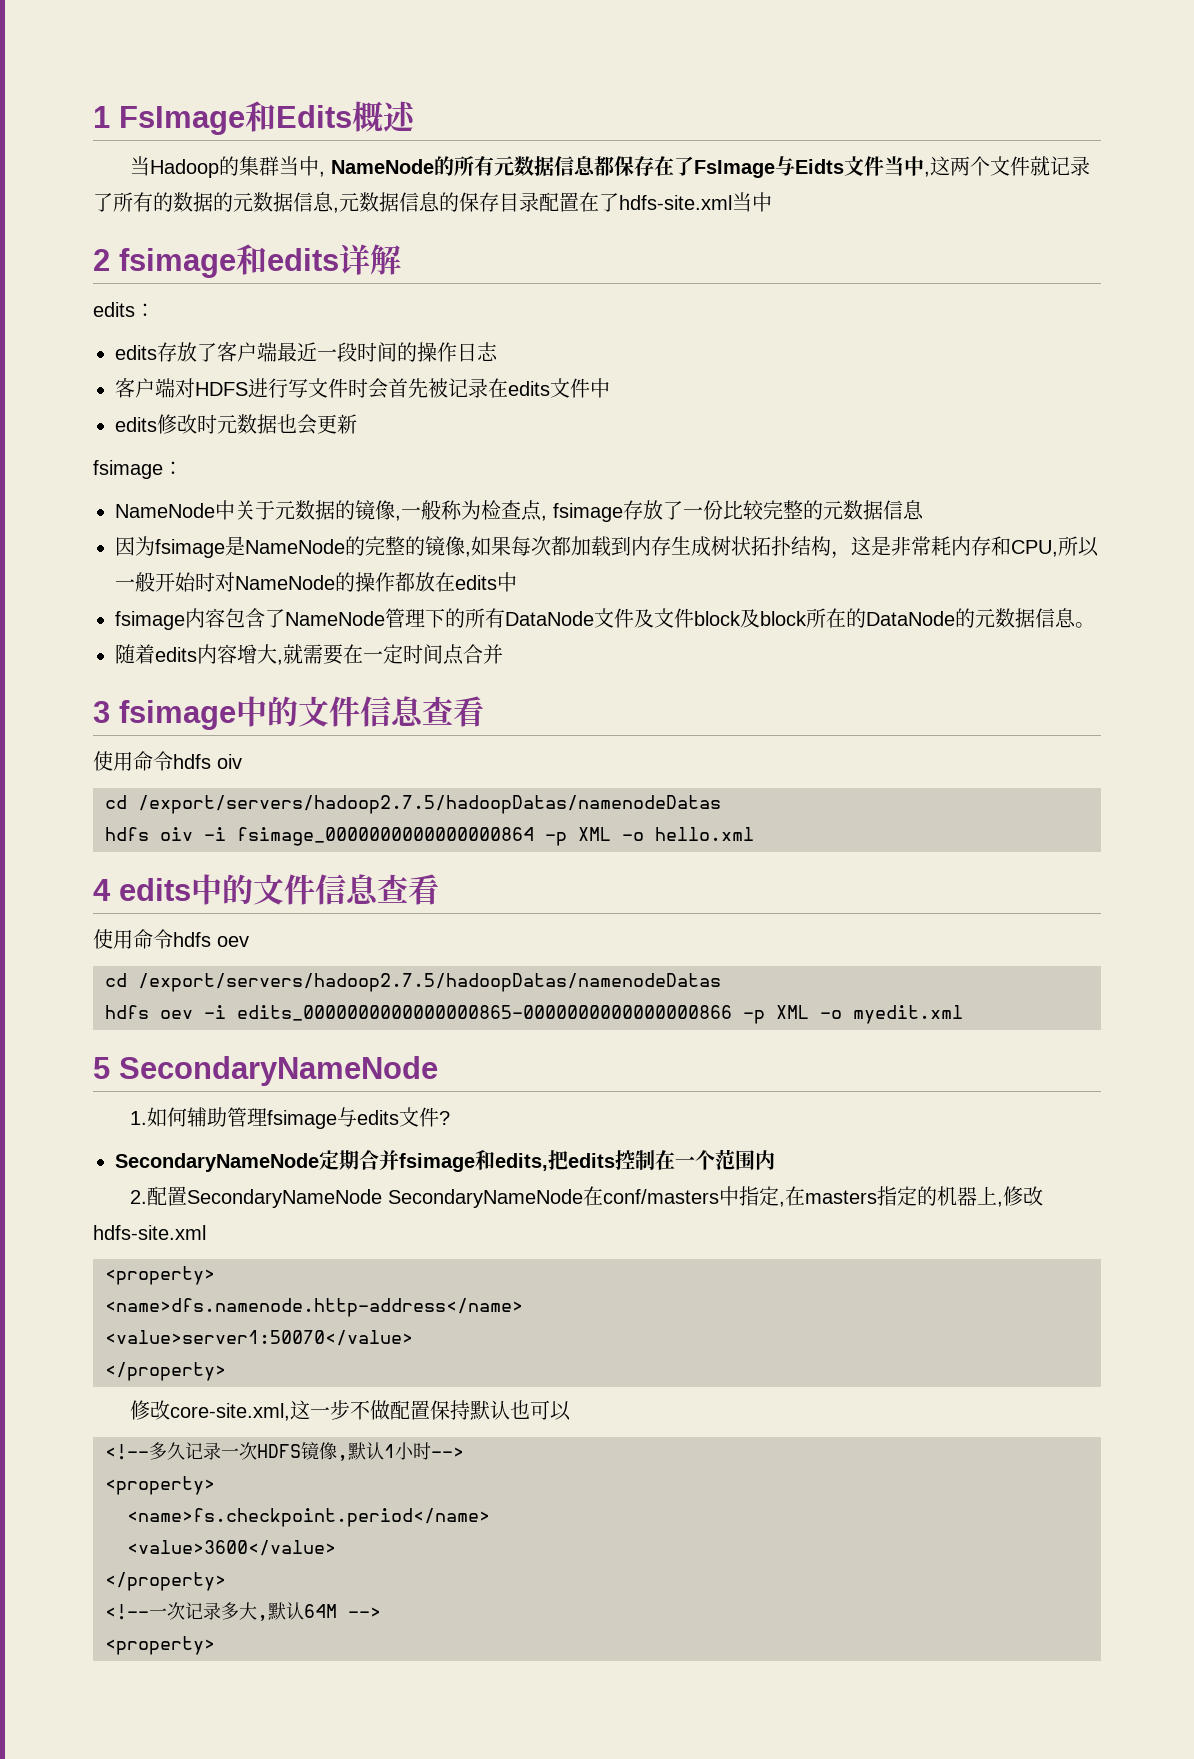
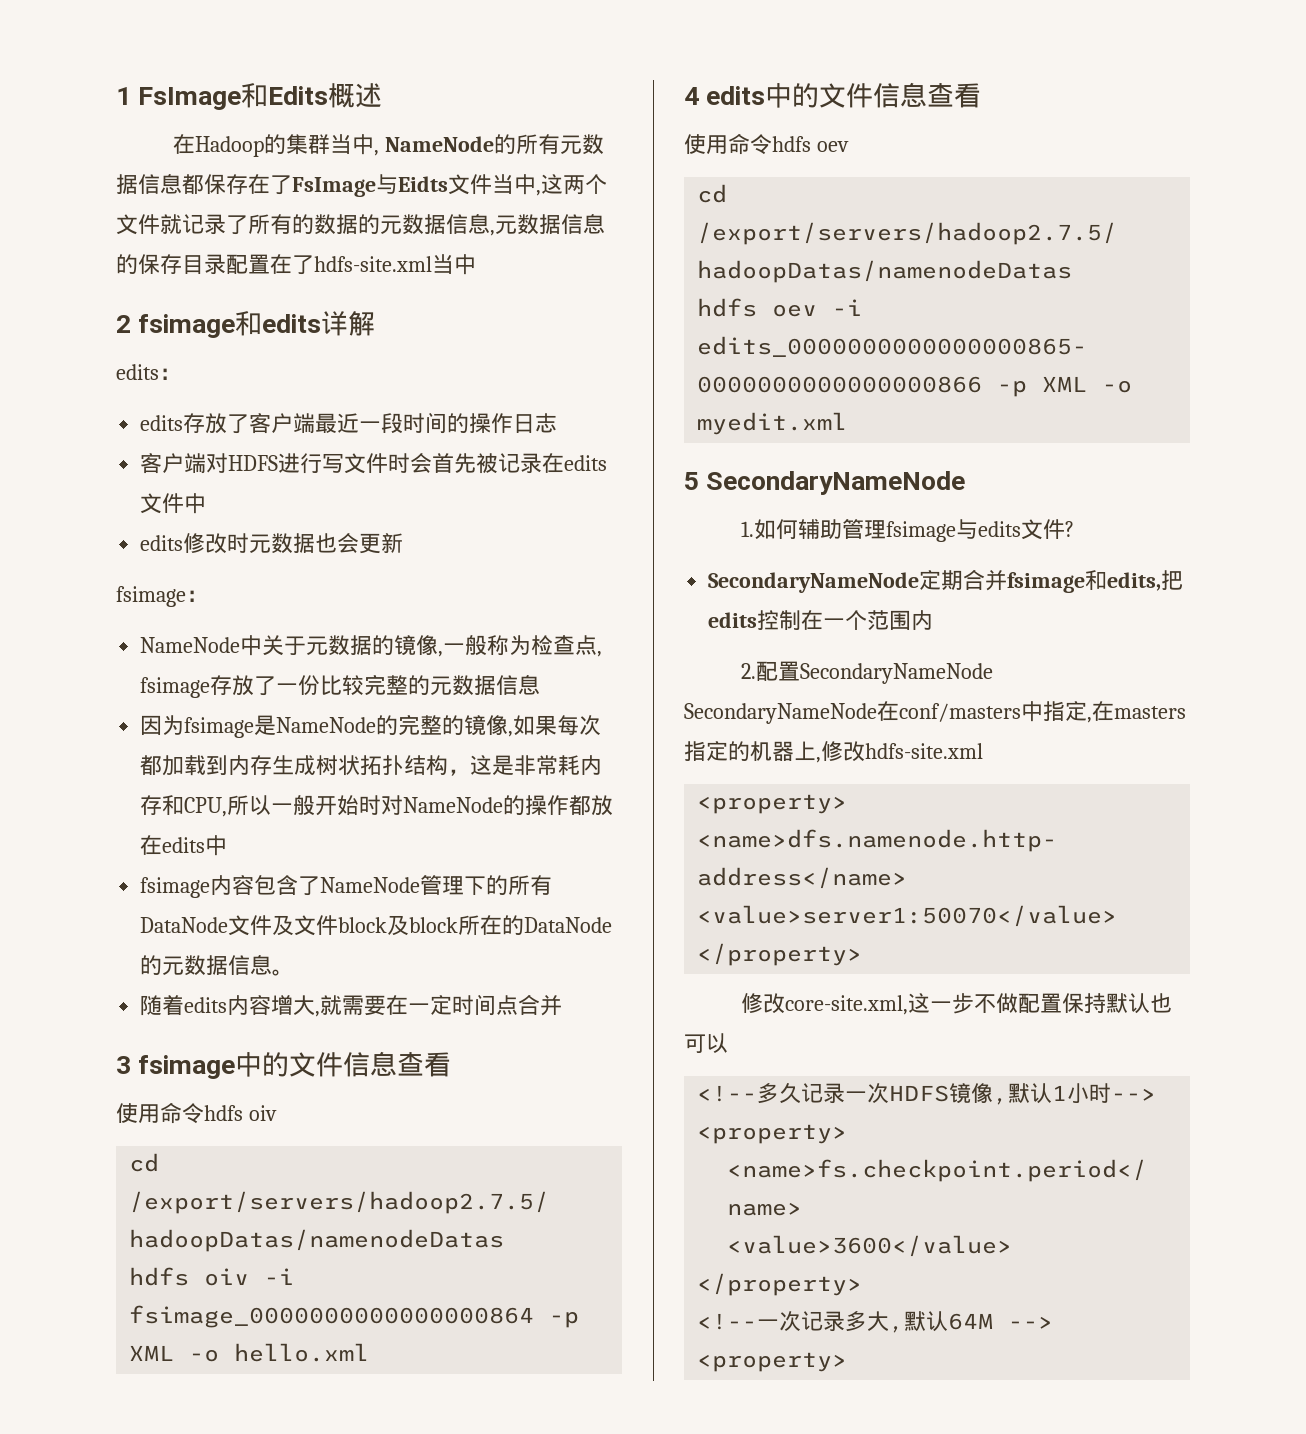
[129,156,150,176] 当 -> [173,134,196,154] 在

